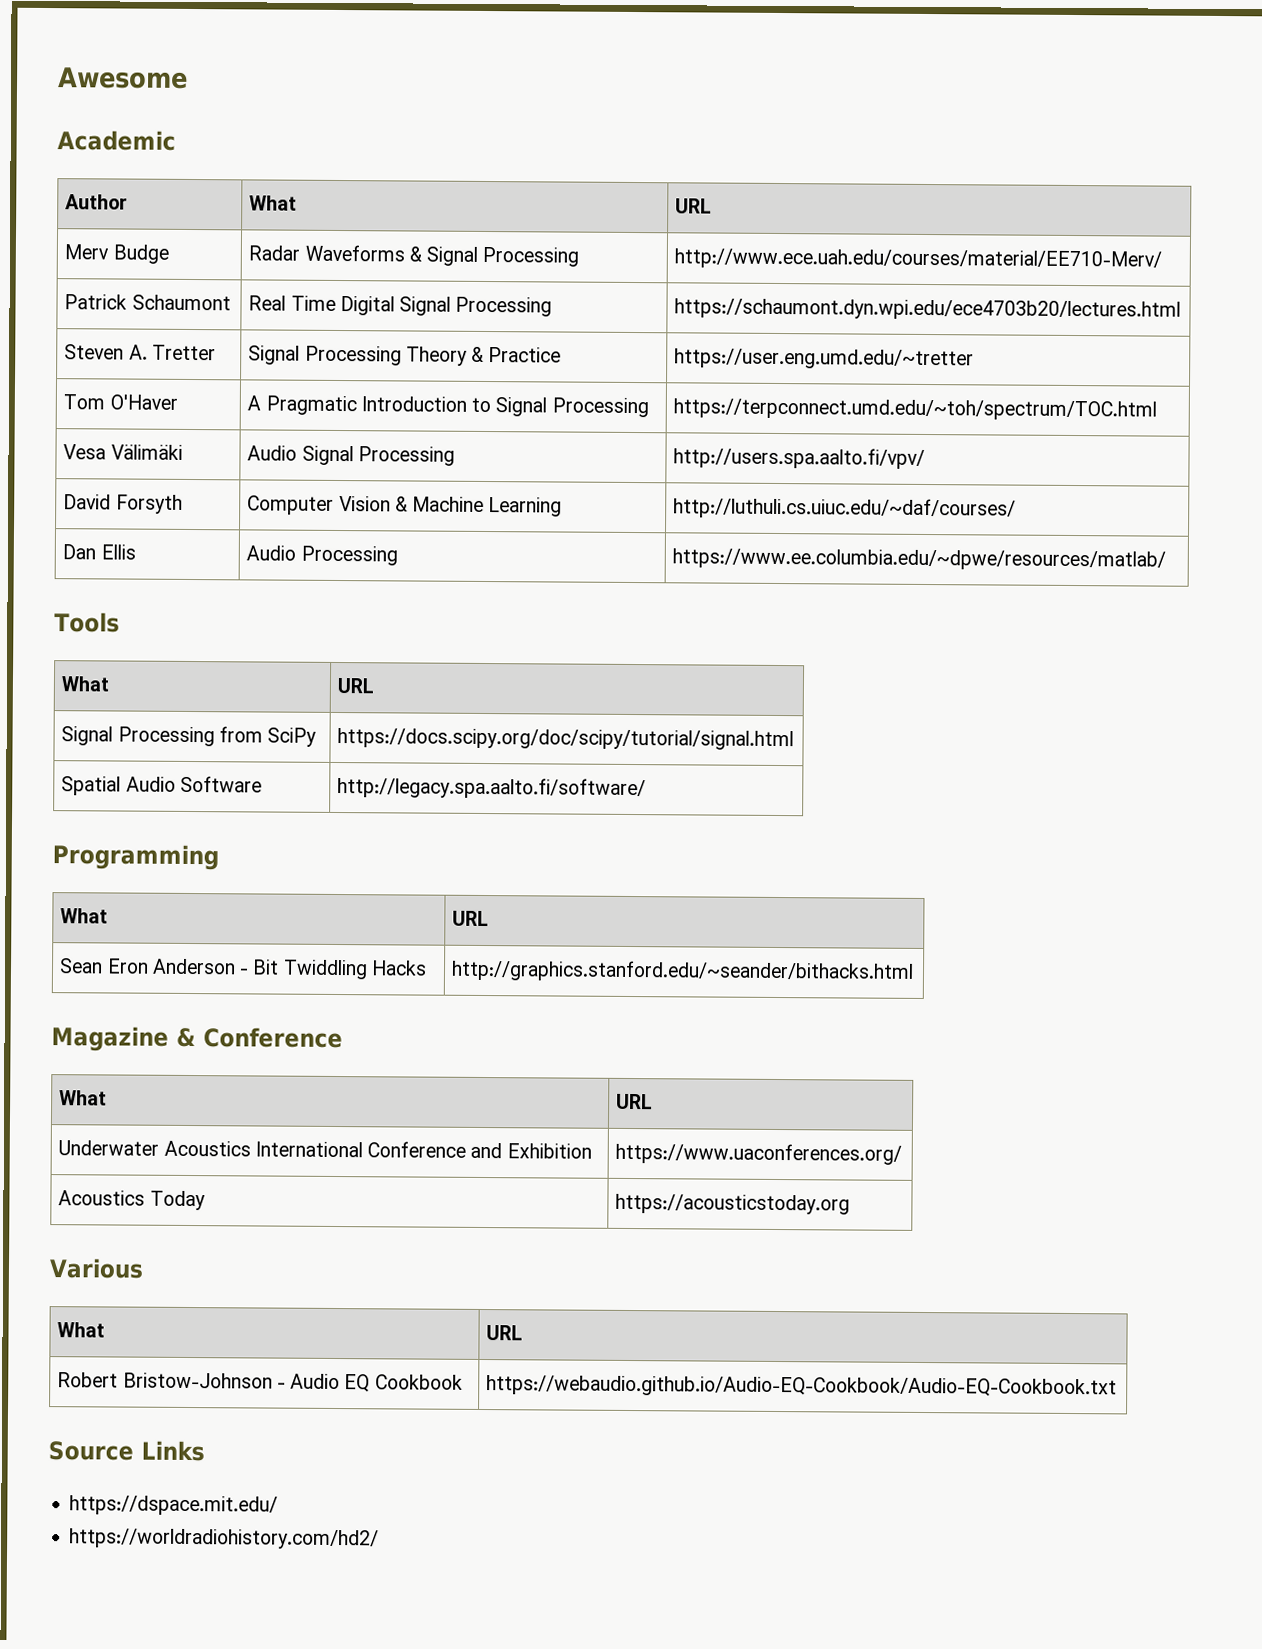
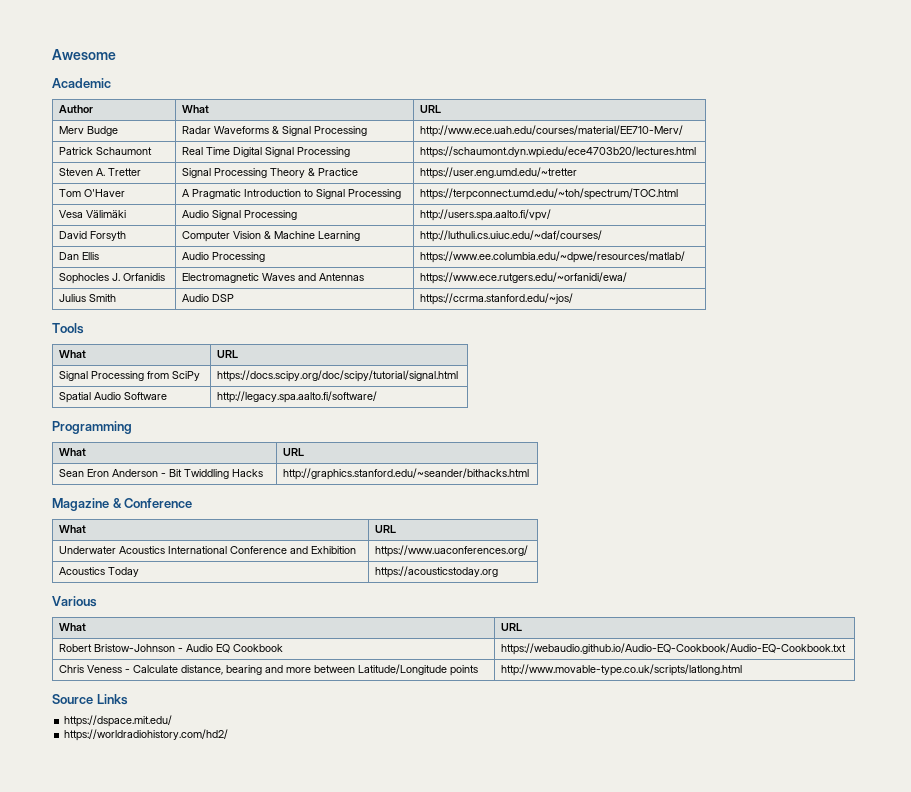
(1167, 559) none -> [59,273,166,284] [182,273,365,283] [420,272,628,284] [59,294,117,302] [182,294,235,302] [420,293,574,305] // Sophocles J. Orfanidis | Electromagnetic Waves and Antennas | https://www.ece.rutgers.edu/~orfanidi/ewa/ // Julius Smith | Audio DSP | https://ccrma.stanford.edu/~jos/
(1118, 1387) none -> [59,664,479,676] [501,664,743,676] // Chris Veness - Calculate distance, bearing and more between Latitude/Longitude points | http://www.movable-type.co.uk/scripts/latlong.html

